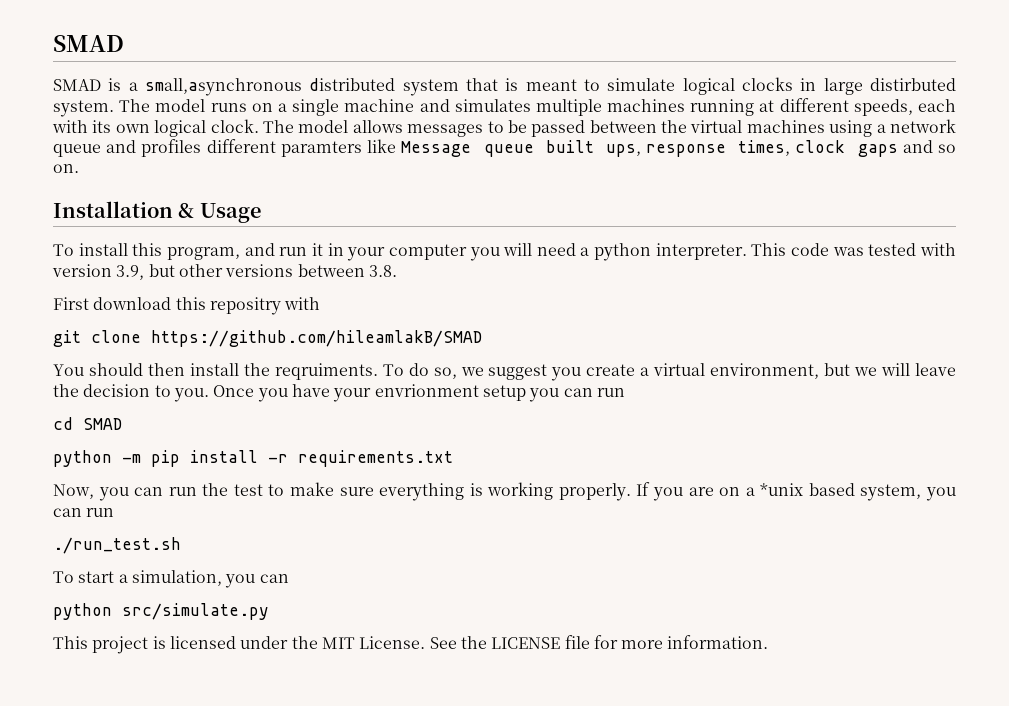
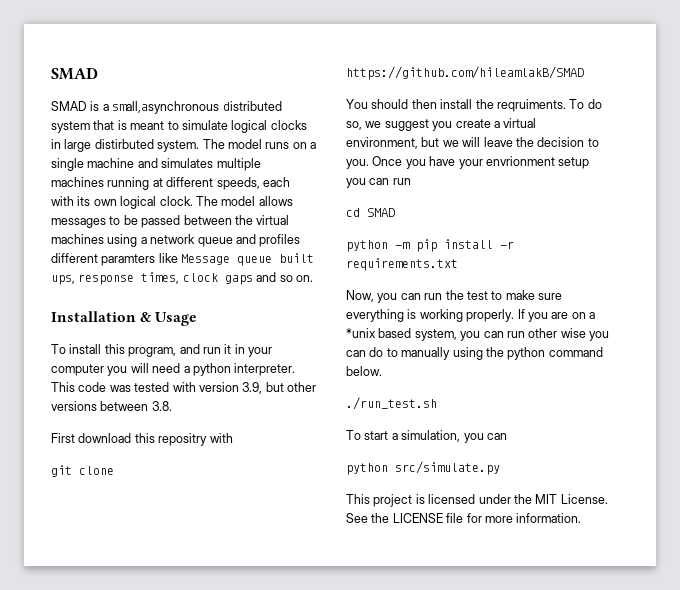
(115, 512) none -> [528,328,609,341] [346,347,603,360] [346,366,382,376] other wise you can do to manually using the python command below.

